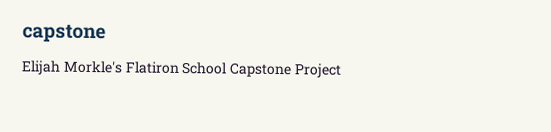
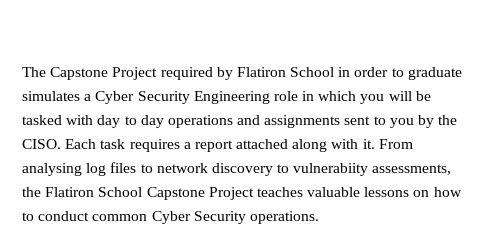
[22,24,106,43] [21,60,342,78] capstone // Elijah Morkle's Flatiron School Capstone Project -> [22,67,462,80] [22,91,431,104] [22,115,458,128] [22,139,413,152] [22,162,452,176] [22,187,462,200] [22,211,319,224] The Capstone Project required by Flatiron School in order to graduate simulates a Cyber Security Engineering role in which you will be tasked with day to day operations and assignments sent to you by the CISO. Each task requires a report attached along with it. From analysing log files to network discovery to vulnerabiity assessments, the Flatiron School Capstone Project teaches valuable lessons on how to conduct common Cyber Security operations.

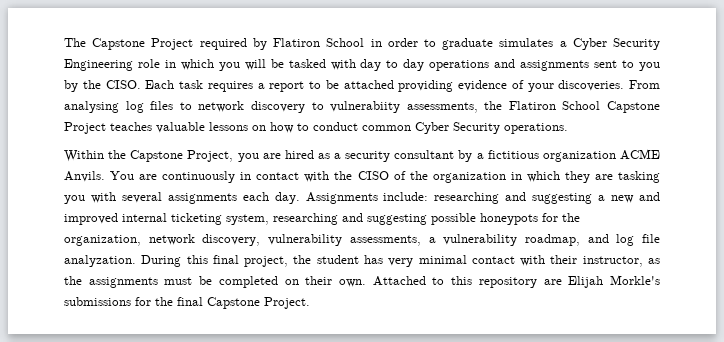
[236,139,375,152] attached along with it. -> [309,80,625,92] to be attached providing evidence of your discoveries.
(319, 217) none -> [64,149,660,162] [64,171,660,183] [64,192,660,204] [64,213,580,225] [64,234,660,246] [64,255,660,267] [64,275,661,288] [64,297,310,309] // Within the Capstone Project, you are hired as a security consultant by a fictitious organization ACME Anvils. You are continuously in contact with the CISO of the organization in which they are tasking you with several assignments each day. Assignments include: researching and suggesting a new and improved internal ticketing system, researching and suggesting possible honeypots for the organization, network discovery, vulnerability assessments, a vulnerability roadmap, and log file analyzation. During this final project, the student has very minimal contact with their instructor, as the assignments must be completed on their own. Attached to this repository are Elijah Morkle's submissions for the final Capstone Project.

